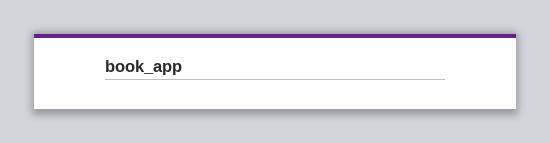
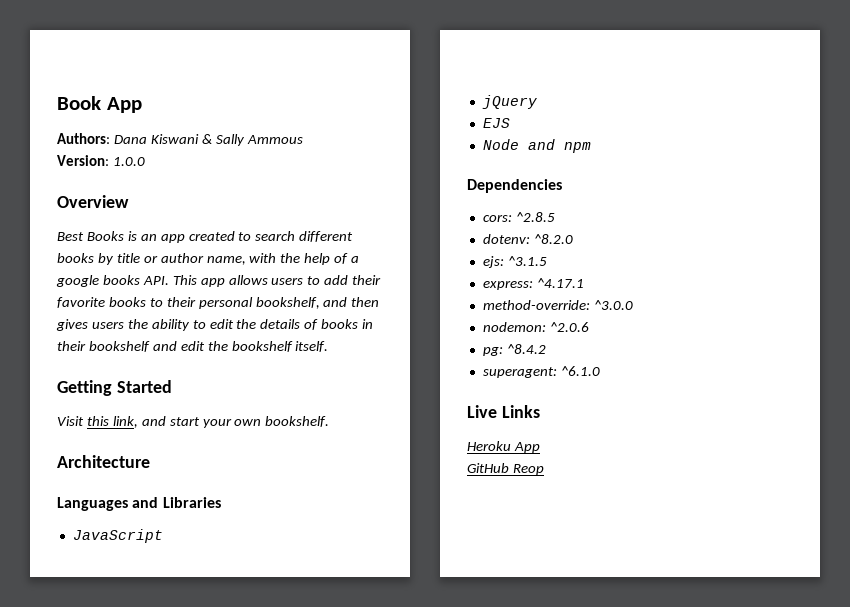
[105,60,182,75] book_app -> [57,96,142,113] [57,133,303,146] [57,155,145,166] [57,195,129,208] [57,231,354,243] [57,253,360,265] [56,275,382,287] [57,297,380,309] [56,319,374,331] [57,341,329,352] [57,380,172,396] [57,416,330,428] [57,455,150,468] [57,497,221,511] [72,529,163,543] [481,95,537,109] [482,118,510,128] [482,139,591,153] [467,179,562,193] [482,212,555,222] [482,234,573,244] [482,256,547,268] [482,278,584,290] [482,300,633,310] [482,322,589,332] [482,344,546,356] [482,366,600,378] [467,405,540,418] [467,441,540,453] [467,463,544,475] Book App // Authors: Dana Kiswani & Sally Ammous // Version: 1.0.0 // Overview // Best Books is an app created to search different books by title or author name, with the help of a google books API. This app allows users to add their favorite books to their personal bookshelf, and then gives users the ability to edit the details of books in their bookshelf and edit the bookshelf itself. // Getting Started // Visit this link, and start your own bookshelf. // Architecture // Languages and Libraries // JavaScript // jQuery // EJS // Node and npm // Dependencies // cors: ^2.8.5 // dotenv: ^8.2.0 // ejs: ^3.1.5 // express: ^4.17.1 // method-override: ^3.0.0 // nodemon: ^2.0.6 // pg: ^8.4.2 // superagent: ^6.1.0 // Live Links // Heroku App // GitHub Reop

